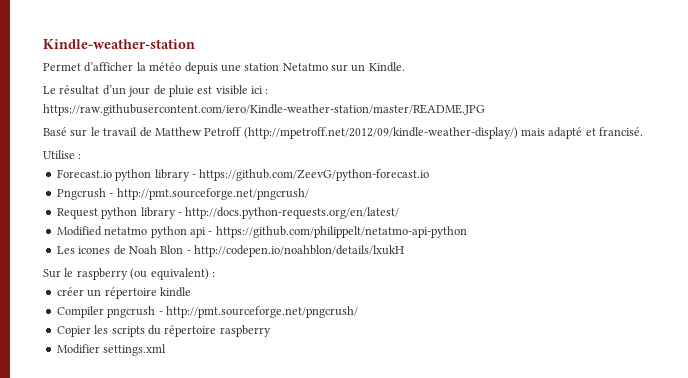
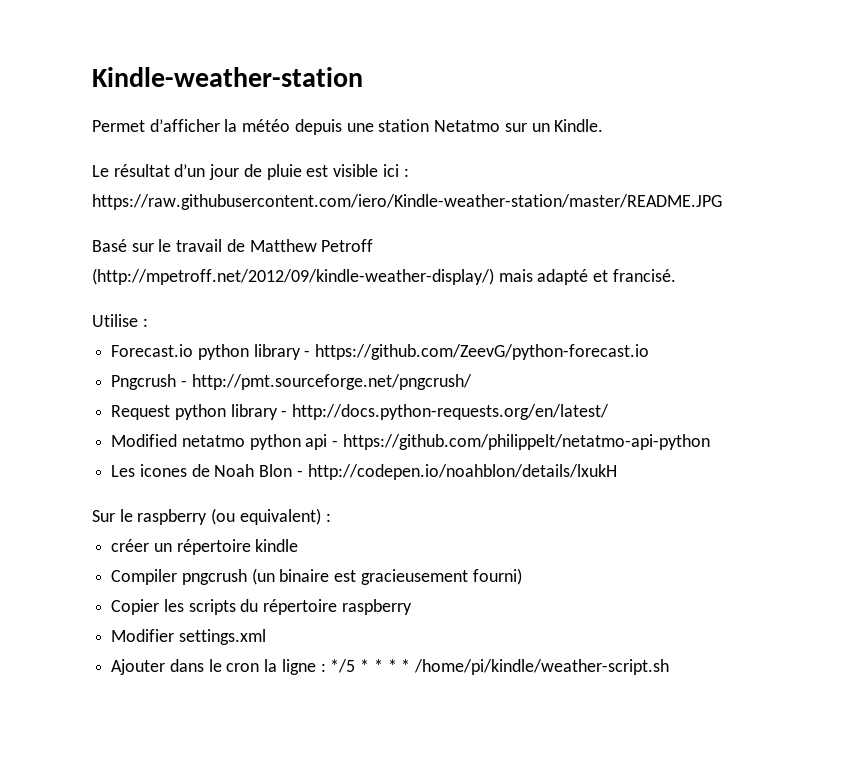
[158,306,358,318] - http://pmt.sourceforge.net/pngcrush/ -> [251,568,522,585] (un binaire est gracieusement fourni)
(167, 350) none -> [111,659,669,675] // Ajouter dans le cron la ligne : */5 * * * * /home/pi/kindle/weather-script.sh

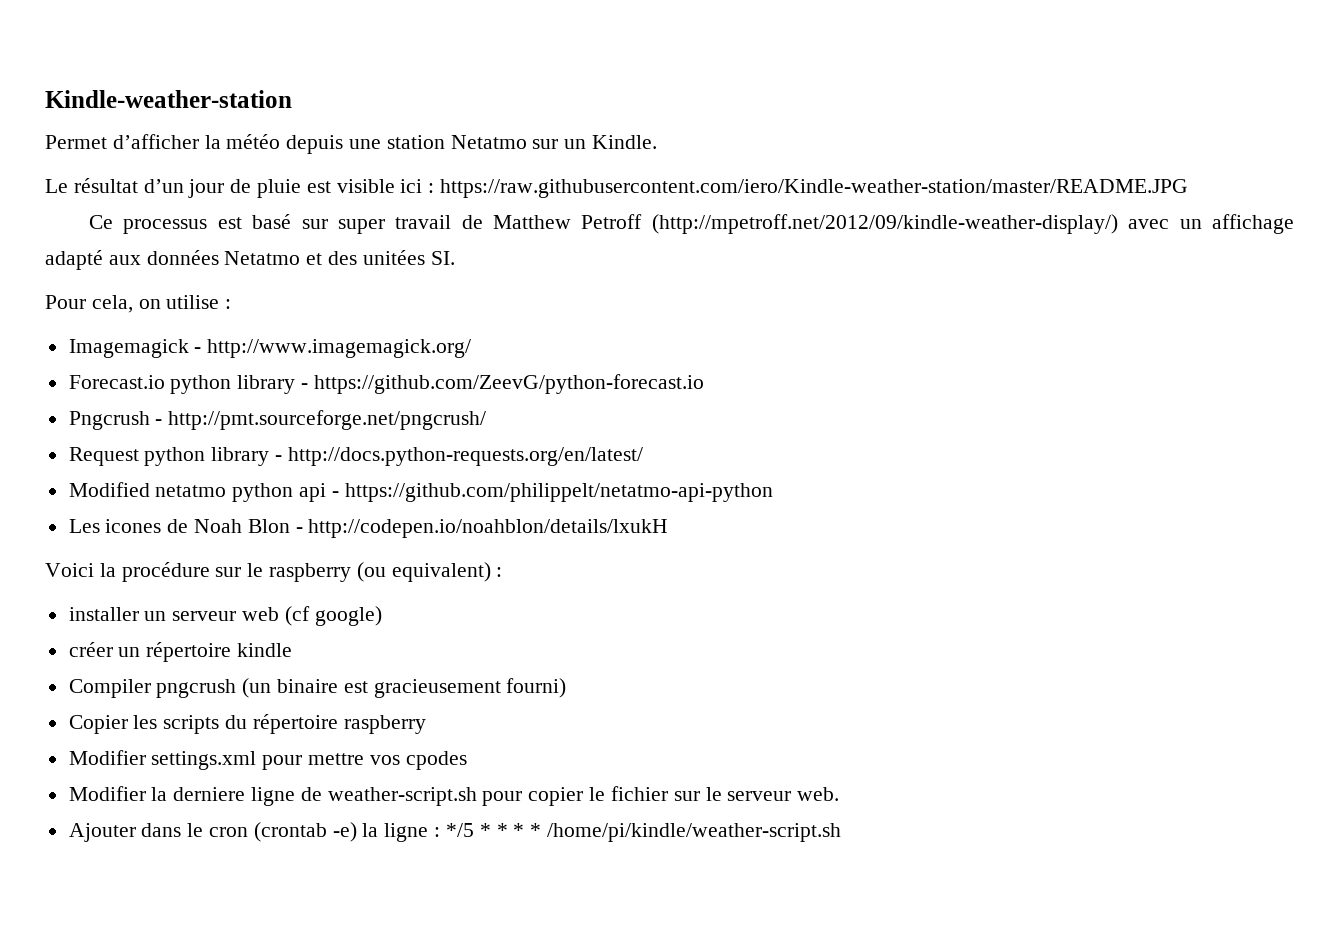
[92,239,172,252] Basé sur le -> [89,214,385,234] Ce processus est basé sur super
[498,269,676,285] [92,314,148,327] mais adapté et francisé. // Utilise : -> [1128,214,1294,234] [45,250,455,270] [45,295,232,313] [68,339,472,358] avec un affichage adapté aux données Netatmo et des unitées SI. // Pour cela, on utilise : // Imagemagick - http://www.imagemagick.org/
[92,510,115,522] Sur -> [45,562,242,582] Voici la procédure sur
(331, 517) none -> [68,606,382,626] // installer un serveur web (cf google)
(266, 637) none -> [262,751,467,770] [68,786,840,806] pour mettre vos cpodes // Modifier la derniere ligne de weather-script.sh pour copier le fichier sur le serveur web.
(260, 667) none -> [253,822,357,842] (crontab -e)

